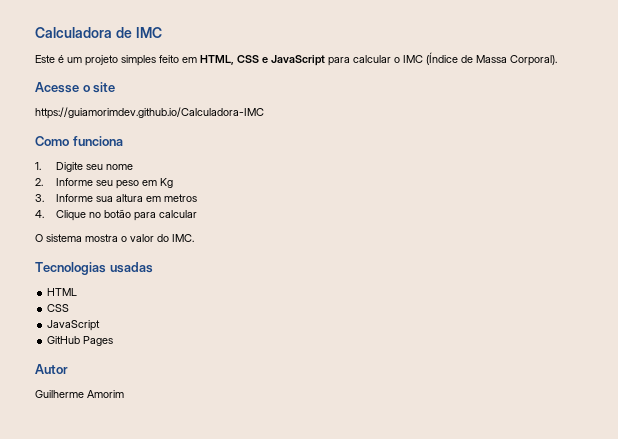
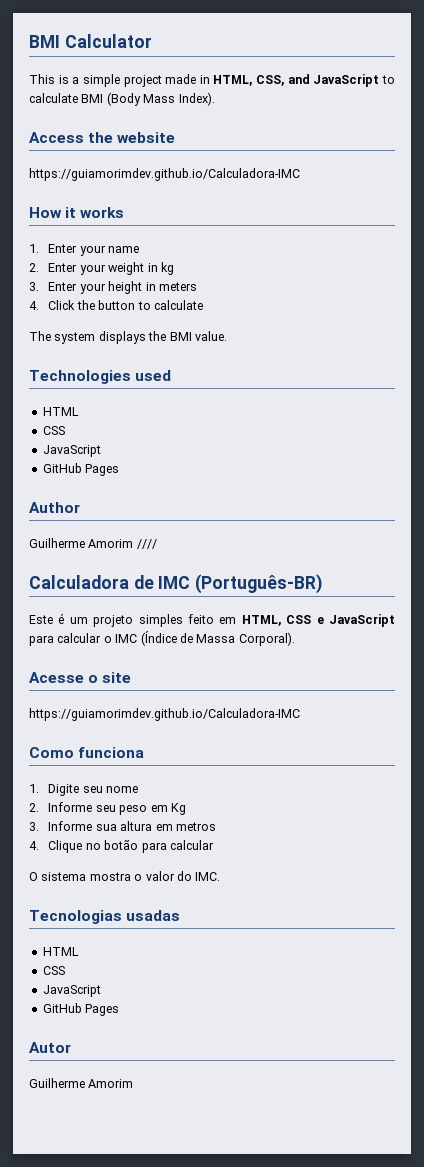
(35, 32) none -> [29,34,152,48] [29,74,395,87] [29,92,215,106] [29,132,176,143] [29,168,300,181] [29,207,125,218] [29,244,140,256] [29,262,174,275] [29,281,197,294] [29,300,203,310] [29,331,227,344] [29,370,172,384] [42,407,79,416] [42,426,65,435] [42,445,101,457] [42,463,120,476] [29,502,80,513] [29,538,157,549] BMI Calculator // This is a simple project made in HTML, CSS, and JavaScript to calculate BMI (Body Mass Index). // Access the website // https://guiamorimdev.github.io/Calculadora-IMC // How it works // 1. Enter your name // 2. Enter your weight in kg // 3. Enter your height in meters // 4. Click the button to calculate // The system displays the BMI value. // Technologies used // HTML // CSS // JavaScript // GitHub Pages // Author // Guilherme Amorim //// //
(162, 32) none -> [195,574,323,594] (Português-BR)

